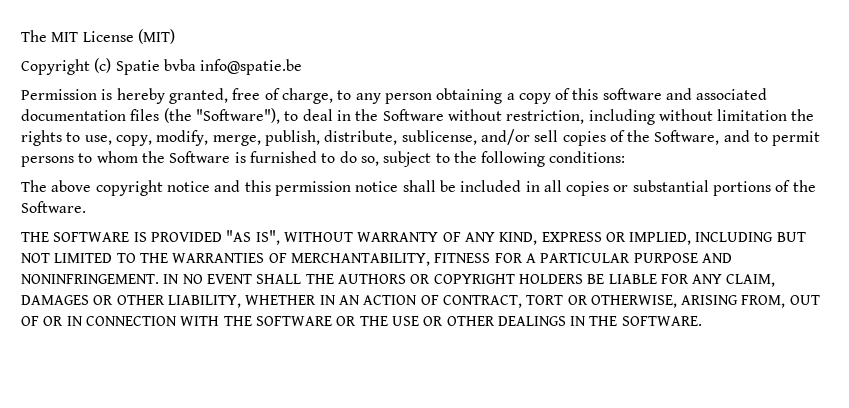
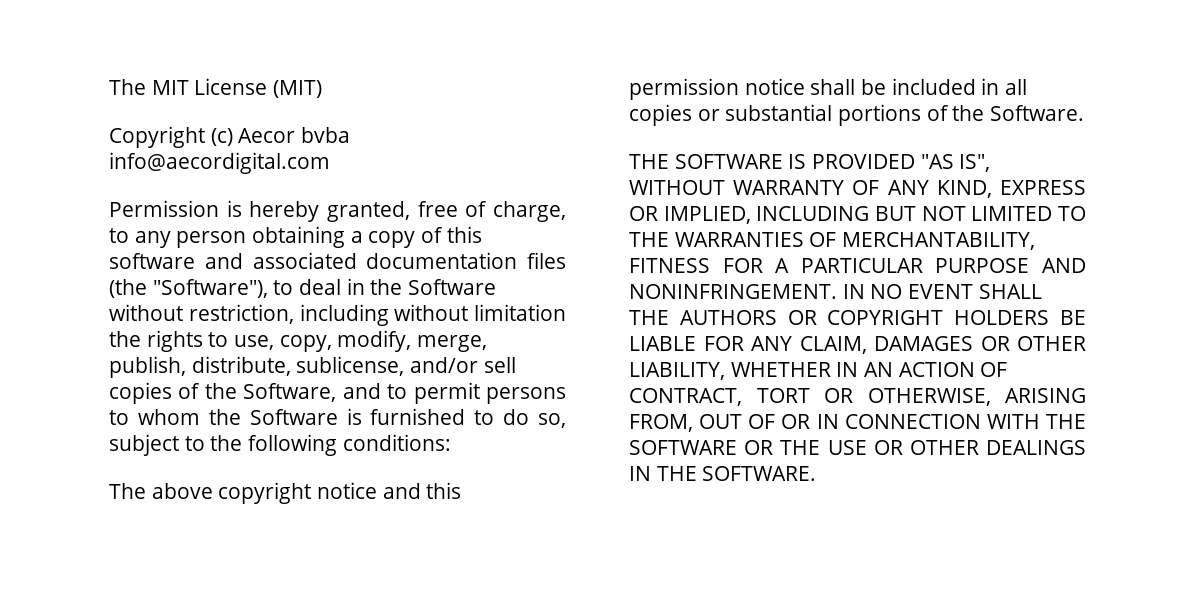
[115,59,303,75] Spatie bvba info@spatie.be -> [238,127,351,143] [109,152,330,174] Aecor bvba info@aecordigital.com

